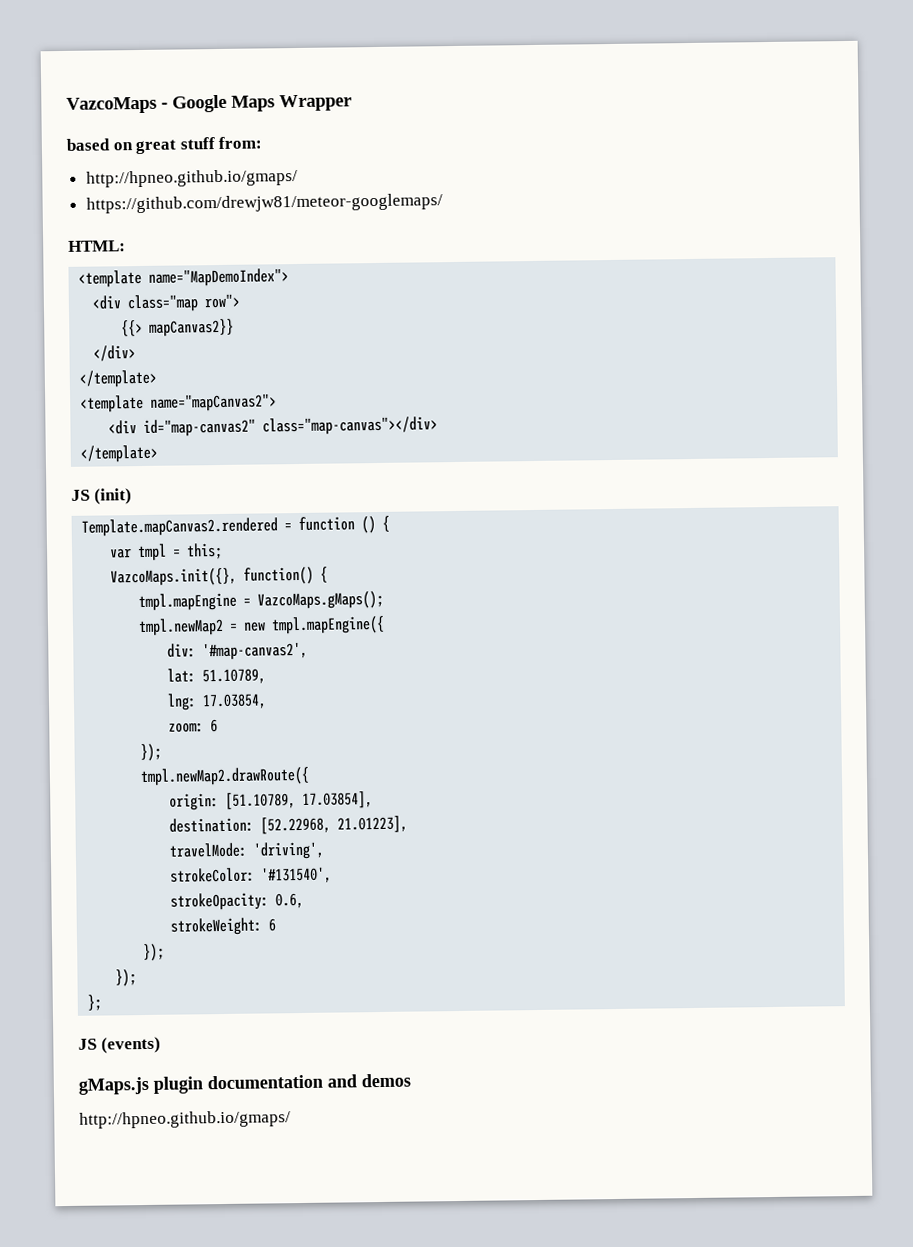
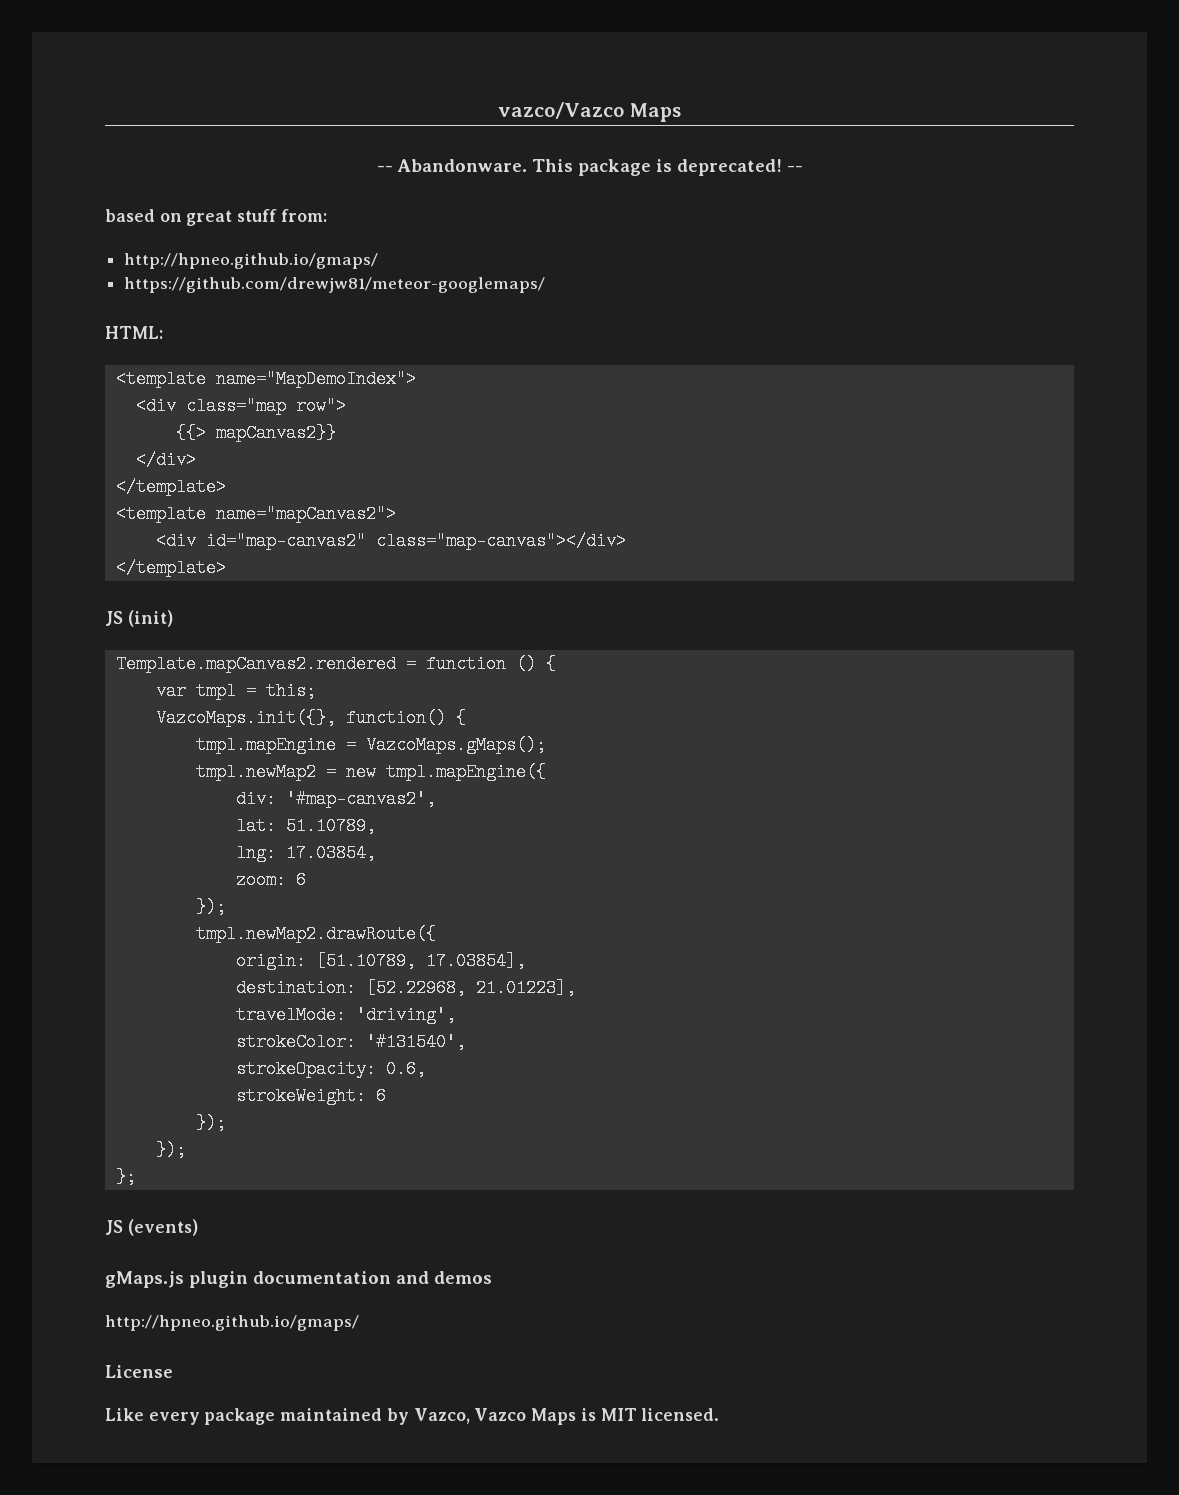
[66,94,352,114] VazcoMaps - Google Maps Wrapper -> [498,102,681,122] [376,159,803,176] vazco/Vazco Maps // -- Abandonware. This package is deprecated! --
(291, 1119) none -> [105,1365,173,1378] [105,1408,720,1425] // License // Like every package maintained by Vazco, Vazco Maps is MIT licensed.

